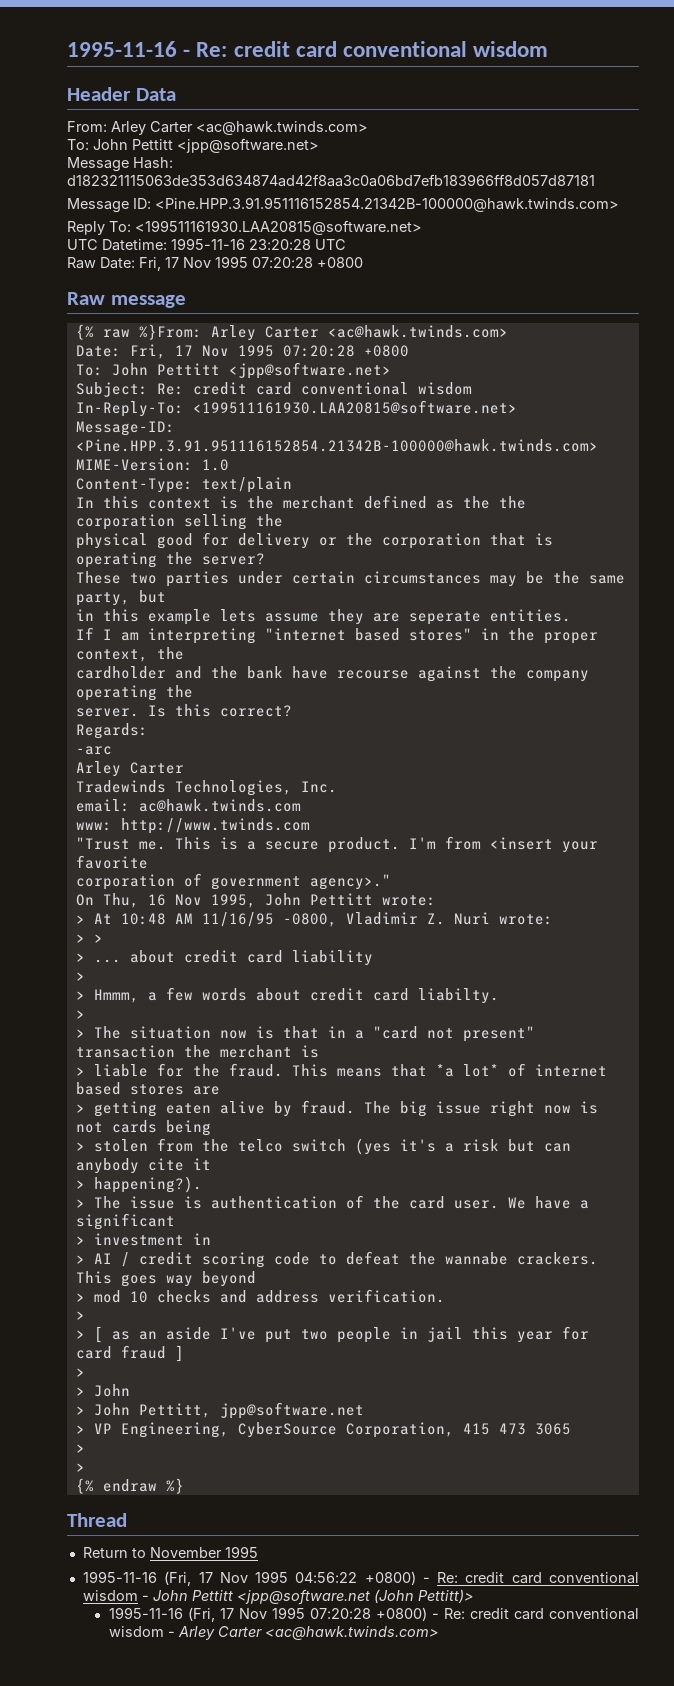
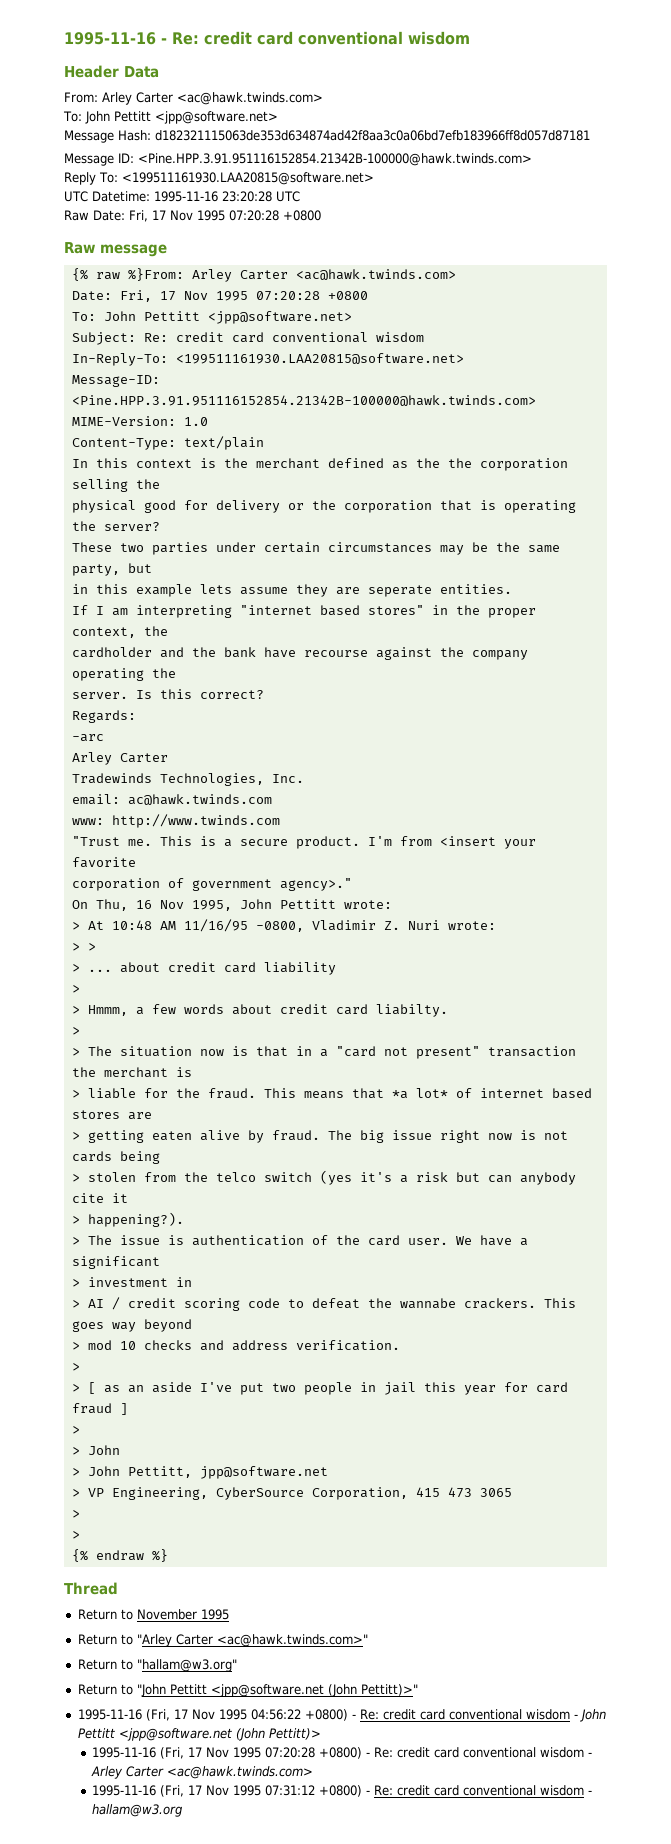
(258, 1552) none -> [77,1634,368,1647] [77,1659,237,1672] [77,1684,418,1697] // Return to "Arley Carter <ac@hawk.twinds.com>" // Return to "hallam@w3.org" // Return to "John Pettitt <jpp@software.net (John Pettitt)>"
(439, 1633) none -> [91,1785,592,1797] [91,1804,182,1817] // 1995-11-16 (Fri, 17 Nov 1995 07:31:12 +0800) - Re: credit card conventional wisdom - hallam@w3.org

